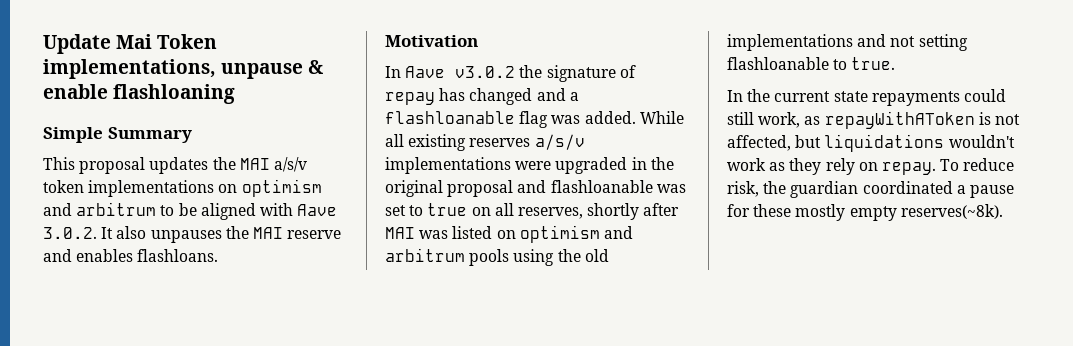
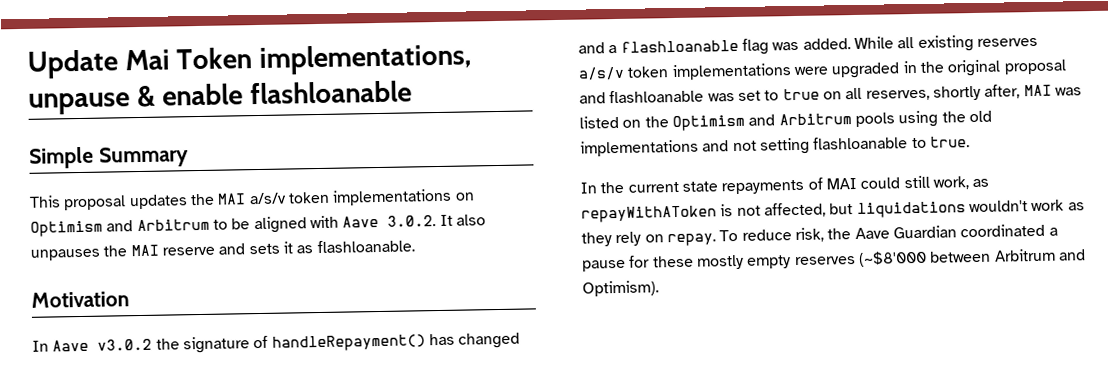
[113,84,236,104] flashloaning -> [249,80,412,105] flashloanable
[241,179,322,197] [43,202,157,216] optimism and arbitrum -> [30,218,210,237] Optimism and Arbitrum
[76,249,219,262] enables flashloans. -> [248,239,415,255] sets it as flashloanable.
[385,92,435,105] repay -> [271,334,426,352] handleRepayment()
(585, 142) none -> [627,66,670,78] token
[643,203,680,216] after -> [984,84,1021,99] after,
[519,225,633,243] [385,248,465,262] optimism and arbitrum -> [644,113,852,132] the Optimism and Arbitrum
(960, 98) none -> [807,177,857,190] of MAI
[790,181,859,198] guardian -> [854,225,957,240] Aave Guardian
[900,204,1003,219] reserves(~8k). -> [794,248,1086,267] [582,280,659,297] reserves (~$8'000 between Arbitrum and Optimism).

